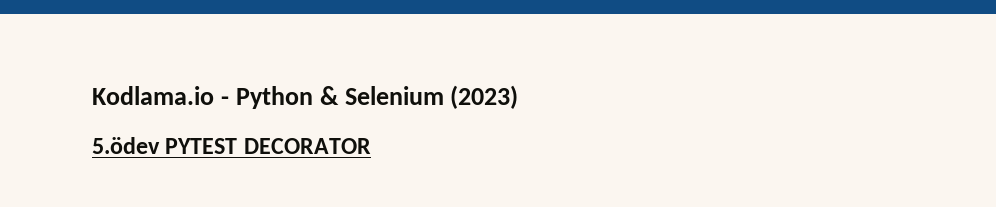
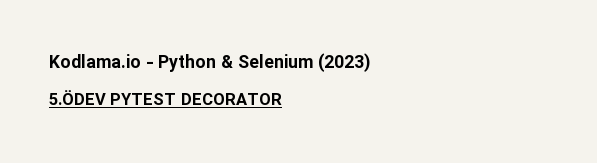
[92,137,160,154] 5.ödev -> [49,90,106,105] 5.ÖDEV

